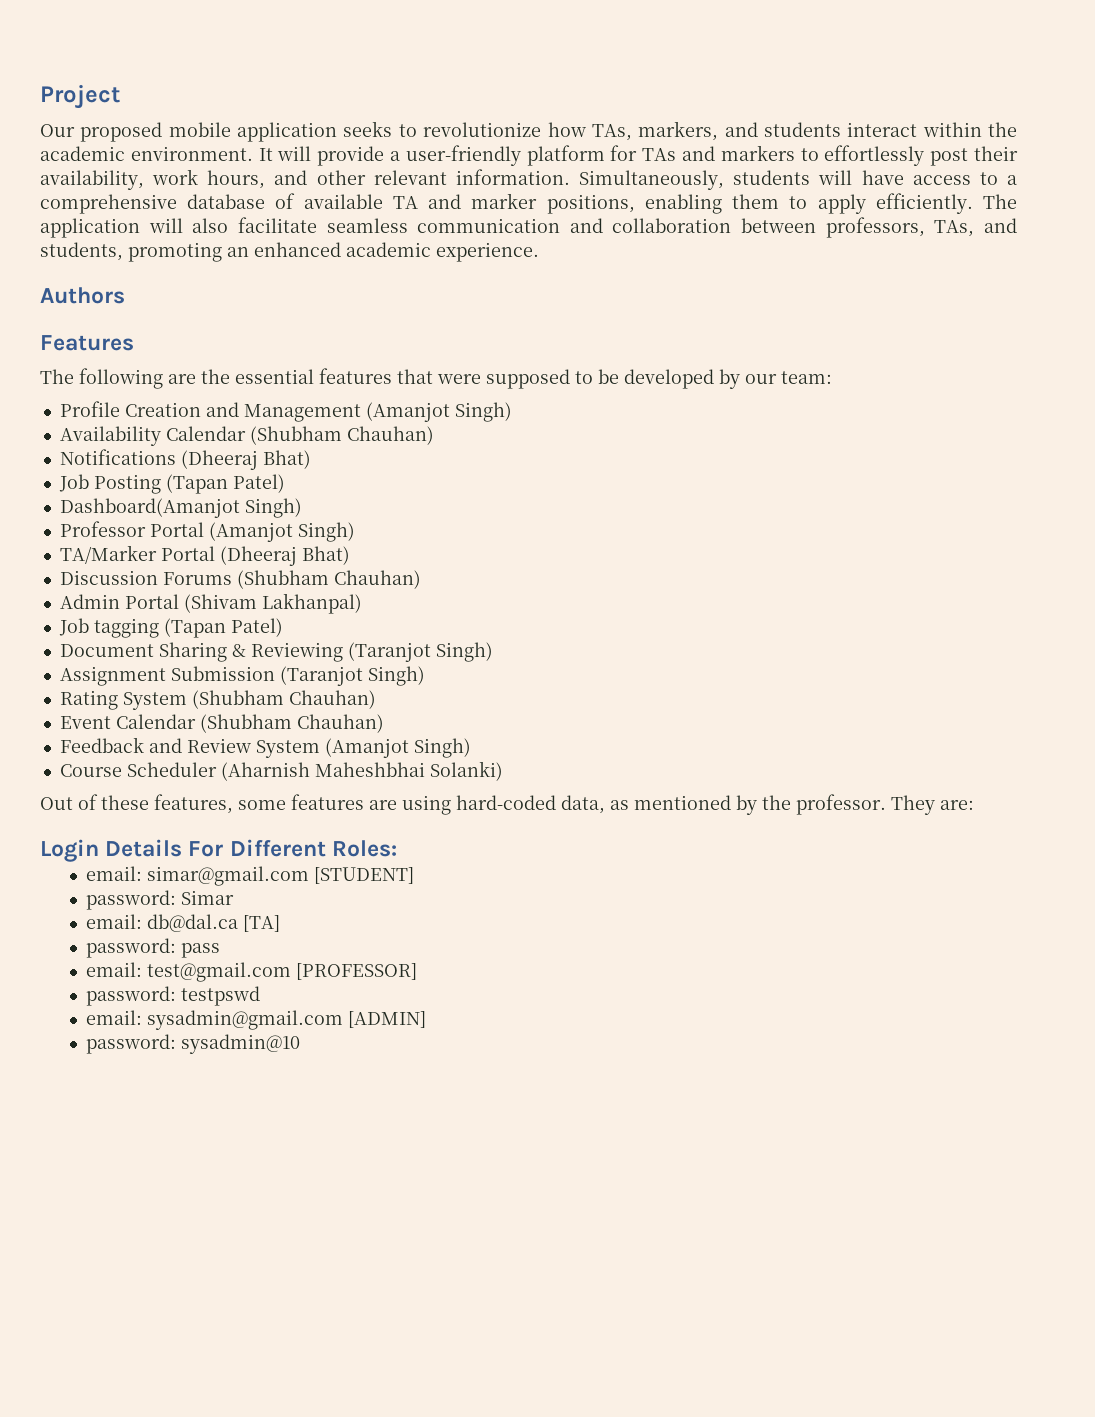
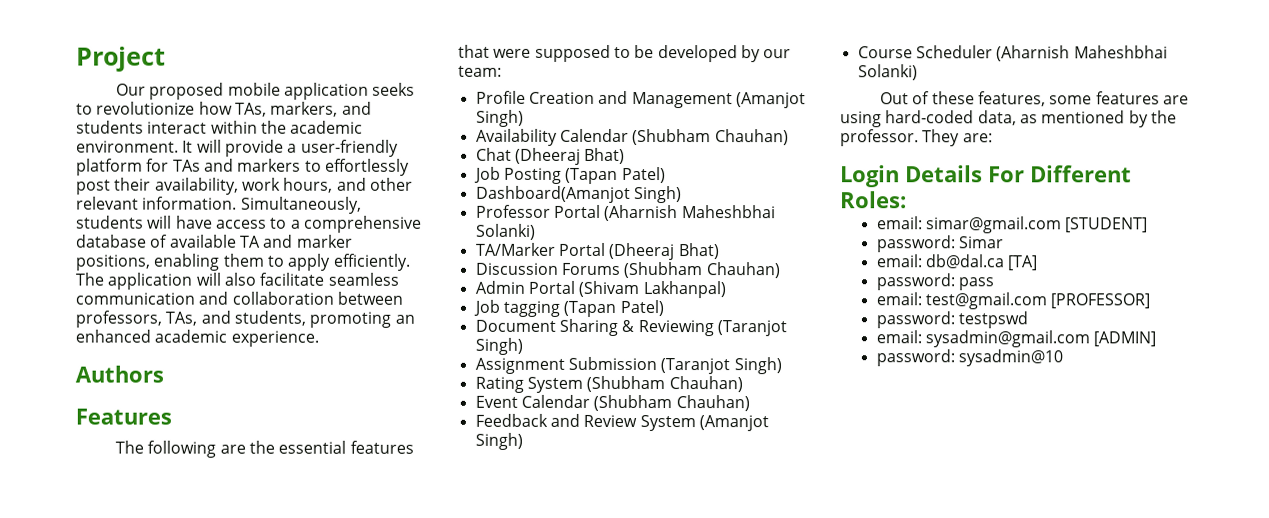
[59,449,176,465] Notifications -> [475,147,512,161] Chat
[208,522,355,542] (Amanjot Singh) -> [604,204,776,222] [475,223,536,240] (Aharnish Maheshbhai Solanki)

